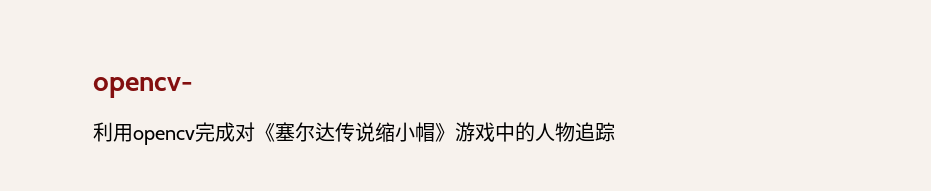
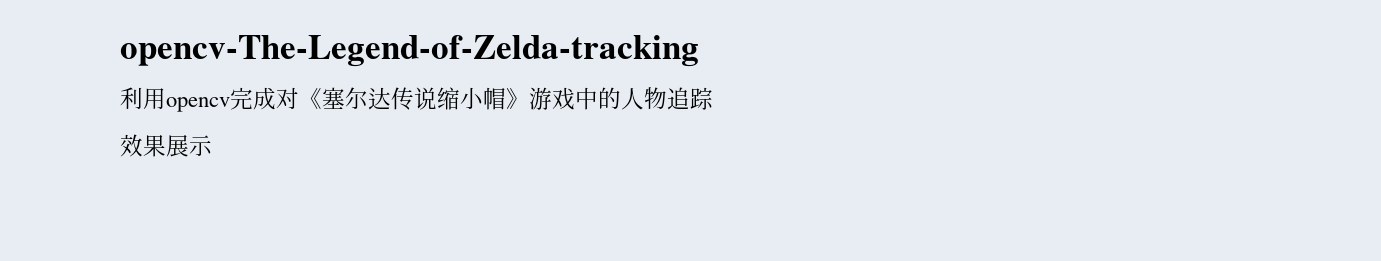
[93,77,193,98] opencv- -> [120,35,699,67] opencv-The-Legend-of-Zelda-tracking
(615, 132) none -> [120,134,212,157] // 效果展示

